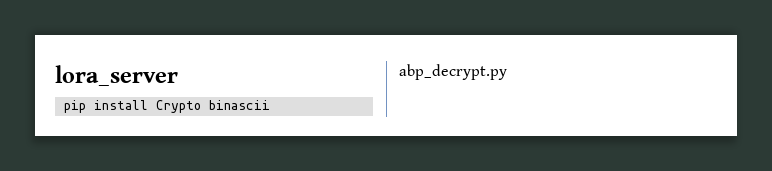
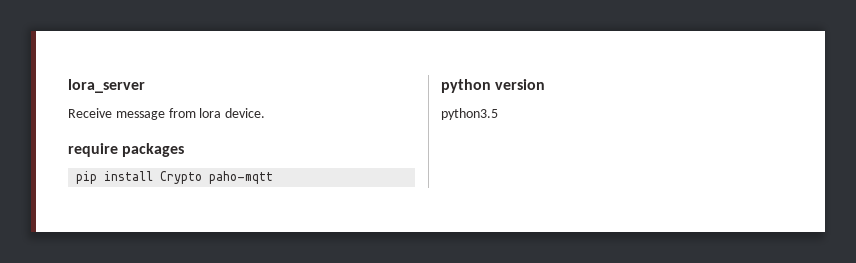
(178, 75) none -> [68,108,266,120] [68,143,185,157] // Receive message from lora device. // require packages
[209,100,271,110] [399,64,507,80] binascii // abp_decrypt.py -> [209,171,274,184] [441,79,546,93] [441,108,498,120] paho-mqtt // python version // python3.5

